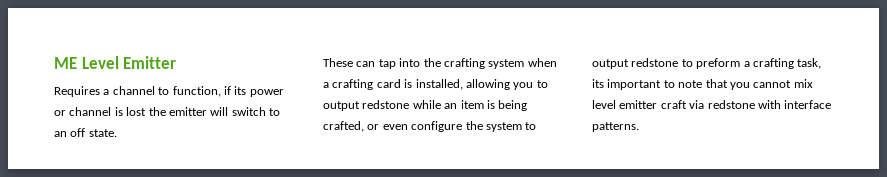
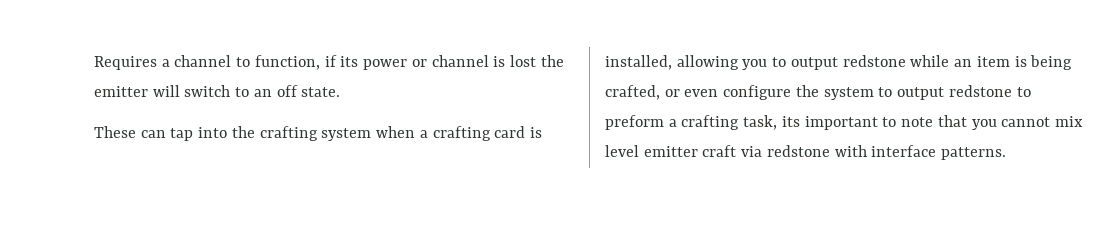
[54,56,177,69] ME Level Emitter // -> (94, 63) none

